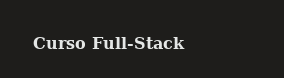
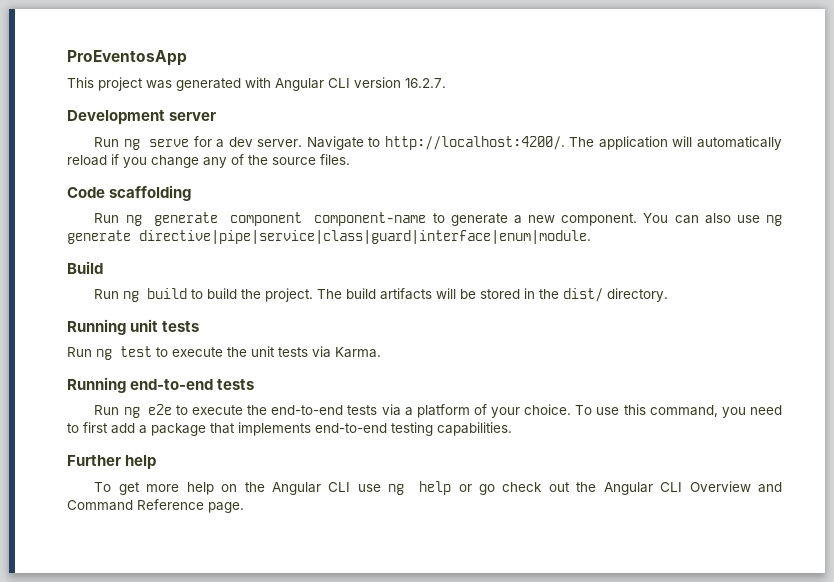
[33,37,185,49] Curso Full-Stack -> [67,50,187,66] [67,77,446,91] [67,110,217,124] [94,136,783,150] [67,154,350,168] [67,185,192,201] [94,212,783,226] [67,230,591,244] [67,261,103,274] [94,288,669,302] [67,319,200,335] [67,346,381,360] [67,377,255,393] [94,404,782,418] [67,422,512,436] [67,455,157,469] [94,481,783,495] [67,499,244,513] ProEventosApp // This project was generated with Angular CLI version 16.2.7. // Development server // Run ng serve for a dev server. Navigate to http://localhost:4200/. The application will automatically reload if you change any of the source files. // Code scaffolding // Run ng generate component component-name to generate a new component. You can also use ng generate directive|pipe|service|class|guard|interface|enum|module. // Build // Run ng build to build the project. The build artifacts will be stored in the dist/ directory. // Running unit tests // Run ng test to execute the unit tests via Karma. // Running end-to-end tests // Run ng e2e to execute the end-to-end tests via a platform of your choice. To use this command, you need to first add a package that implements end-to-end testing capabilities. // Further help // To get more help on the Angular CLI use ng help or go check out the Angular CLI Overview and Command Reference page.

